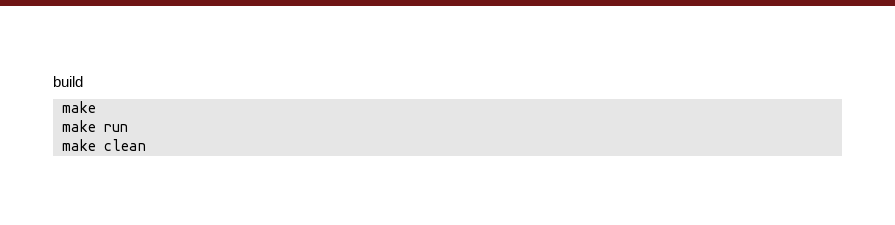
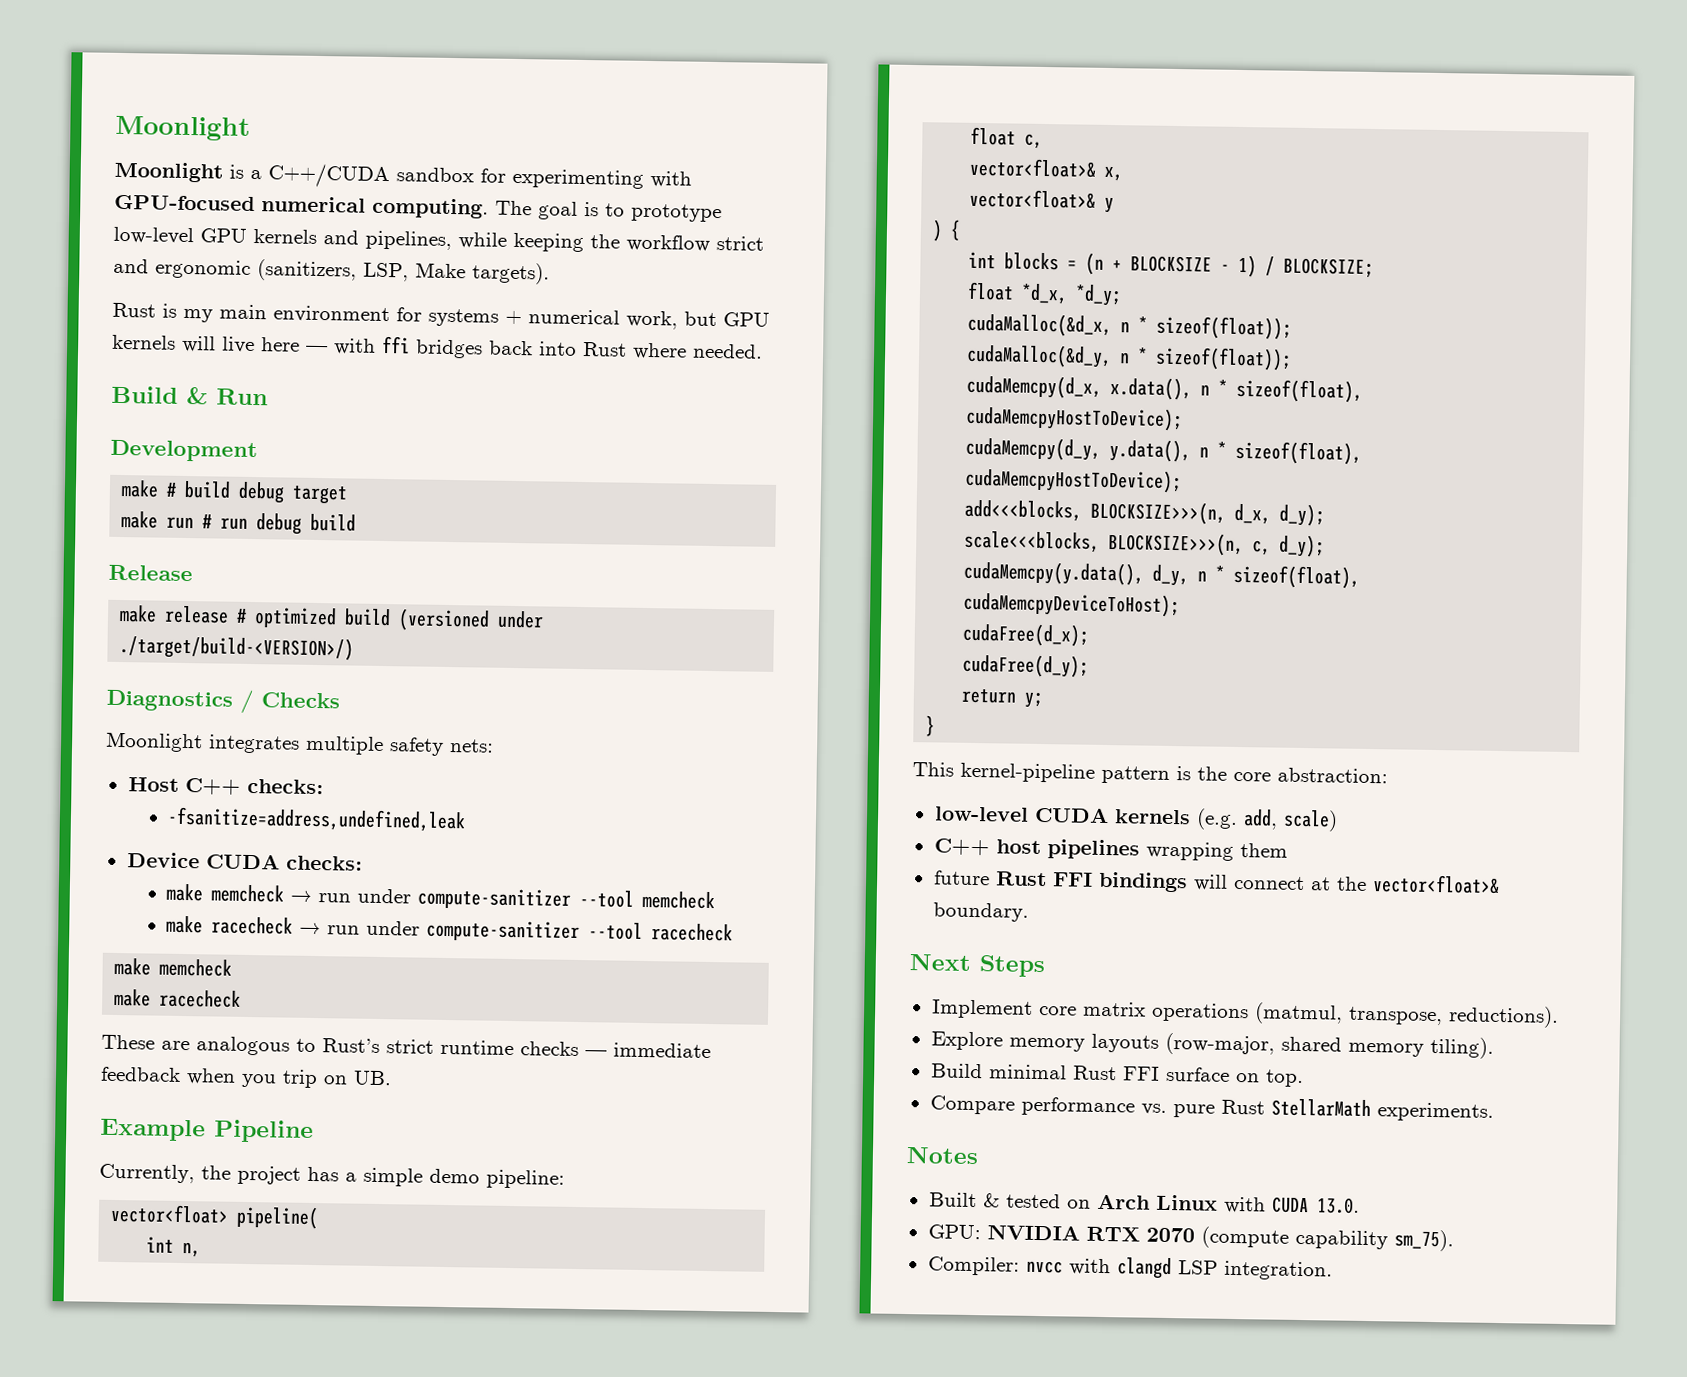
[53,76,83,87] [62,101,96,113] [62,120,128,132] [62,139,146,151] build // make // make run // make clean -> [115,115,251,141] [114,161,692,189] [114,194,722,223] [113,226,764,253] [113,258,550,285] [112,302,770,330] [112,334,763,360] [111,385,268,406] [110,439,258,463] [121,480,349,505] [121,511,357,535] [108,564,193,582] [119,605,545,632] [119,635,355,661] [106,689,340,714] [105,731,494,756] [127,777,324,795] [167,806,467,833] [126,852,363,871] [166,883,716,910] [166,915,734,943] [114,957,233,977] [114,988,242,1008] [101,1034,711,1059] [100,1066,392,1089] [100,1118,314,1143] [99,1163,565,1189] [110,1203,320,1230] [146,1236,202,1258] [970,126,1044,149] [969,157,1124,182] [969,188,1115,214] [932,219,962,242] [968,251,1375,279] [967,281,1123,307] [967,312,1293,340] [966,343,1293,371] [966,374,1364,403] [965,405,1184,432] [965,436,1363,465] [965,467,1183,494] [964,499,1326,527] [964,530,1326,558] [963,560,1361,589] [963,591,1181,618] [962,622,1090,647] [962,653,1090,678] [961,688,1044,709] [925,715,936,737] [912,762,1388,784] [934,806,1338,832] [933,838,1288,861] [933,870,1500,894] [932,902,1029,922] [909,953,1045,978] [931,999,1559,1028] [930,1031,1494,1059] [930,1063,1304,1088] [929,1095,1494,1122] [906,1146,979,1165] [928,1192,1360,1214] [927,1224,1454,1252] [927,1256,1333,1281] Moonlight // Moonlight is a C++/CUDA sandbox for experimenting with GPU-focused numerical computing. The goal is to prototype low-level GPU kernels and pipelines, while keeping the workflow strict and ergonomic (sanitizers, LSP, Make targets). // Rust is my main environment for systems + numerical work, but GPU kernels will live here — with ffi bridges back into Rust where needed. // Build & Run // Development // make # build debug target // make run # run debug build // Release // make release # optimized build (versioned under ./target/build-<VERSION>/) // Diagnostics / Checks // Moonlight integrates multiple safety nets: // Host C++ checks: // -fsanitize=address,undefined,leak // Device CUDA checks: // make memcheck → run under compute-sanitizer --tool memcheck // make racecheck → run under compute-sanitizer --tool racecheck // make memcheck // make racecheck // These are analogous to Rust’s strict runtime checks — immediate feedback when you trip on UB. // Example Pipeline // Currently, the project has a simple demo pipeline: // vector<float> pipeline( // int n, // float c, // vector<float>& x, // vector<float>& y // ) { // int blocks = (n + BLOCKSIZE - 1) / BLOCKSIZE; // float *d_x, *d_y; // cudaMalloc(&d_x, n * sizeof(float)); // cudaMalloc(&d_y, n * sizeof(float)); // cudaMemcpy(d_x, x.data(), n * sizeof(float), cudaMemcpyHostToDevice); // cudaMemcpy(d_y, y.data(), n * sizeof(float), cudaMemcpyHostToDevice); // add<<<blocks, BLOCKSIZE>>>(n, d_x, d_y); // scale<<<blocks, BLOCKSIZE>>>(n, c, d_y); // cudaMemcpy(y.data(), d_y, n * sizeof(float), cudaMemcpyDeviceToHost); // cudaFree(d_x); // cudaFree(d_y); // return y; // } // This kernel-pipeline pattern is the core abstraction: // low-level CUDA kernels (e.g. add, scale) // C++ host pipelines wrapping them // future Rust FFI bindings will connect at the vector<float>& boundary. // Next Steps // Implement core matrix operations (matmul, transpose, reductions). // Explore memory layouts (row-major, shared memory tiling). // Build minimal Rust FFI surface on top. // Compare performance vs. pure Rust StellarMath experiments. // Notes // Built & tested on Arch Linux with CUDA 13.0. // GPU: NVIDIA RTX 2070 (compute capability sm_75). // Compiler: nvcc with clangd LSP integration.

